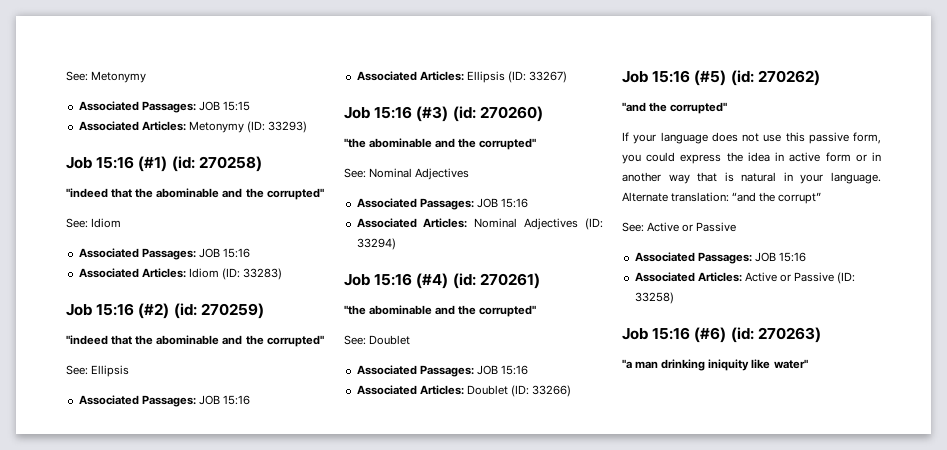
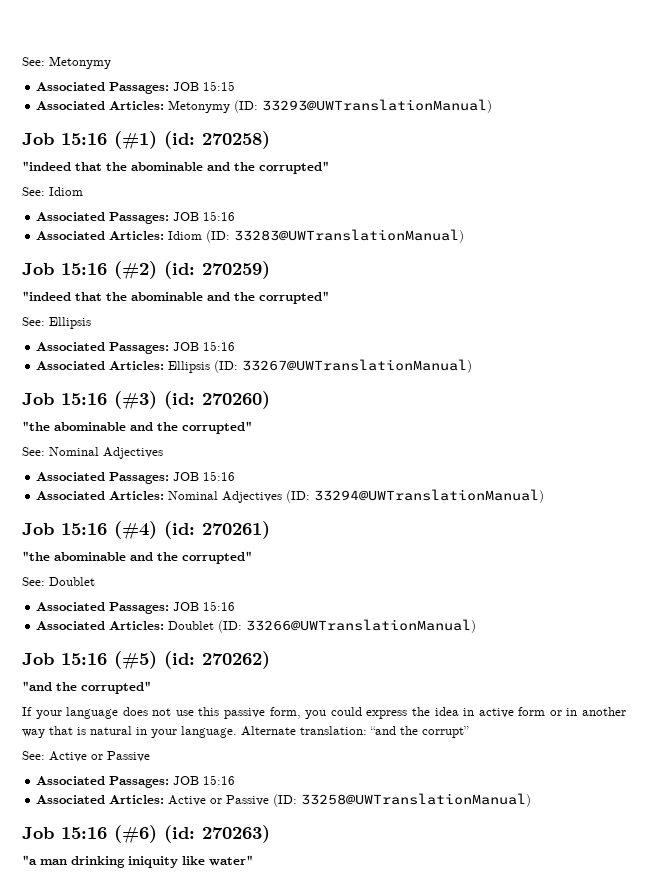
[268,121,308,133] 33293) -> [262,99,493,113] 33293@UWTranslationManual)
[243,268,283,280] 33283) -> [234,229,465,243] 33283@UWTranslationManual)
[529,71,568,83] 33267) -> [242,359,473,373] 33267@UWTranslationManual)
[356,238,396,250] 33294) -> [314,489,545,503] 33294@UWTranslationManual)
[532,385,572,397] 33266) -> [246,619,477,633] 33266@UWTranslationManual)
[634,292,674,304] 33258) -> [301,793,532,807] 33258@UWTranslationManual)

